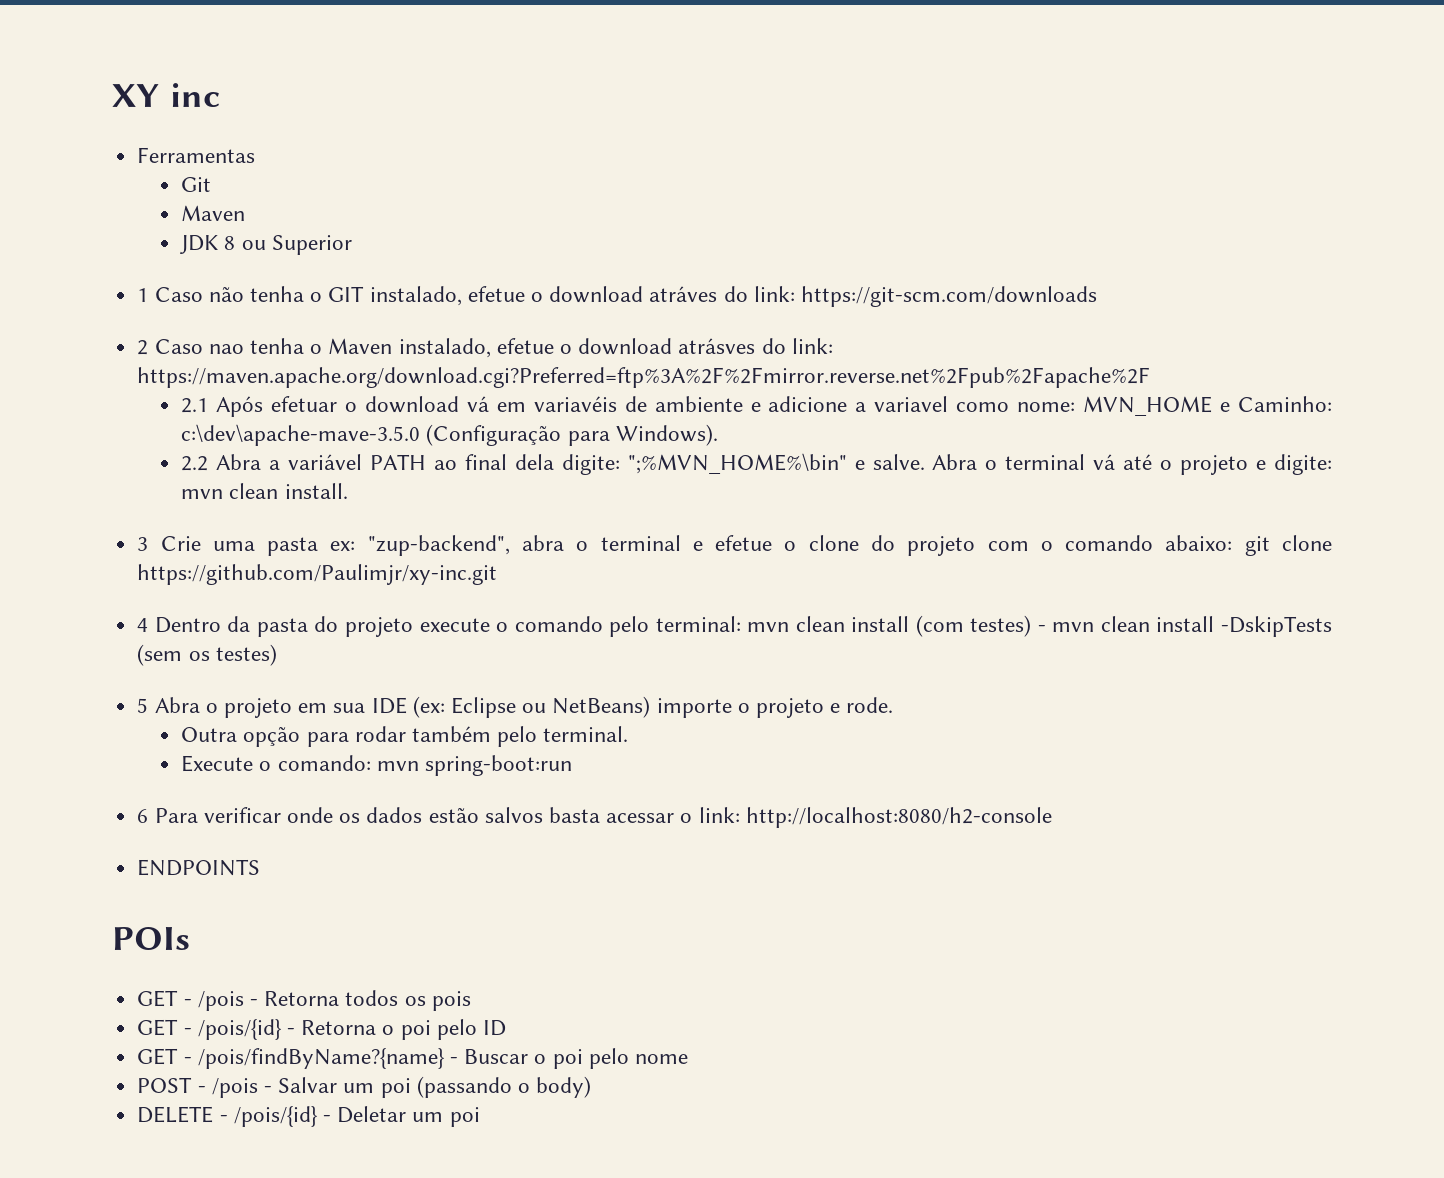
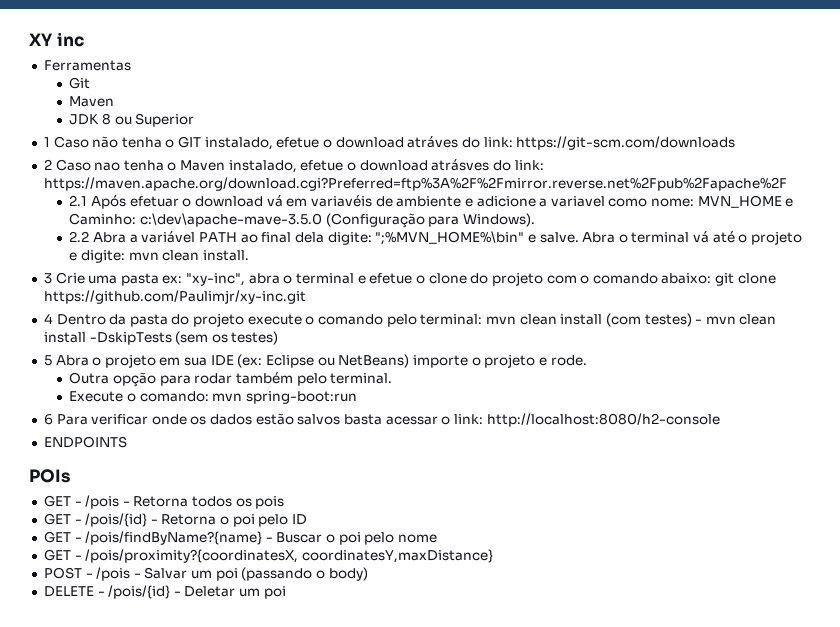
[367,535,510,556] "zup-backend", -> [186,273,246,286] "xy-inc",
(688, 1059) none -> [43,549,493,563] // GET - /pois/proximity?{coordinatesX, coordinatesY,maxDistance}

